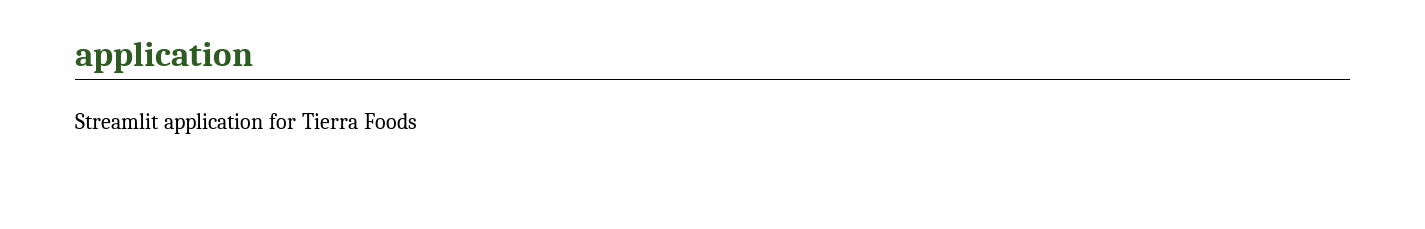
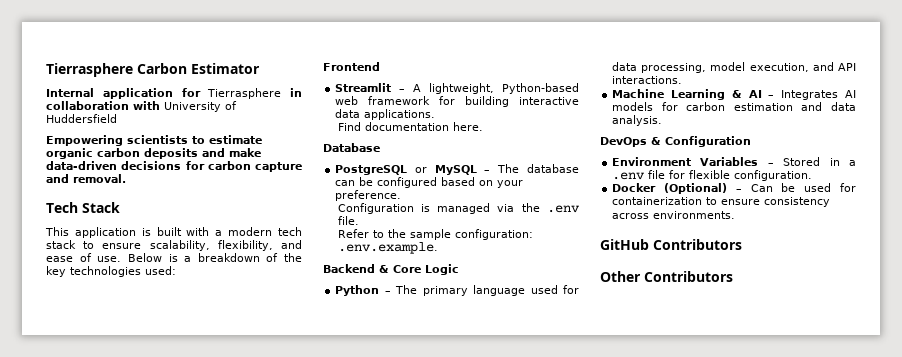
[75,41,253,73] [75,113,417,134] application // Streamlit application for Tierra Foods -> [46,63,260,77] [46,88,302,99] [46,101,237,112] [46,114,117,123] [46,135,262,146] [46,148,261,159] [46,161,302,172] [46,174,126,183] [46,202,120,213] [45,227,302,238] [46,240,302,251] [46,253,302,262] [46,266,176,277] [323,62,380,71] [335,83,579,94] [335,96,579,107] [335,109,436,120] [337,122,483,131] [323,143,380,152] [335,164,579,175] [335,177,524,188] [335,190,402,201] [337,203,580,214] [337,216,359,225] [337,229,533,240] [337,242,438,254] [323,264,459,275] [335,285,579,296] [612,62,856,73] [612,76,683,84] [612,89,856,100] [612,102,856,111] [612,115,663,126] [600,136,751,147] [612,157,856,166] [612,170,813,181] [612,183,856,194] [612,197,831,207] [612,211,736,219] [600,239,742,250] [600,271,733,282] Tierrasphere Carbon Estimator // Internal application for Tierrasphere in collaboration with University of Huddersfield // Empowering scientists to estimate organic carbon deposits and make data-driven decisions for carbon capture and removal. // Tech Stack // This application is built with a modern tech stack to ensure scalability, flexibility, and ease of use. Below is a breakdown of the key technologies used: // Frontend // Streamlit – A lightweight, Python-based web framework for building interactive data applications. // Find documentation here. // Database // PostgreSQL or MySQL – The database can be configured based on your preference. // Configuration is managed via the .env file. // Refer to the sample configuration: .env.example. // Backend & Core Logic // Python – The primary language used for data processing, model execution, and API interactions. // Machine Learning & AI – Integrates AI models for carbon estimation and data analysis. // DevOps & Configuration // Environment Variables – Stored in a .env file for flexible configuration. // Docker (Optional) – Can be used for containerization to ensure consistency across environments. // GitHub Contributors // Other Contributors

